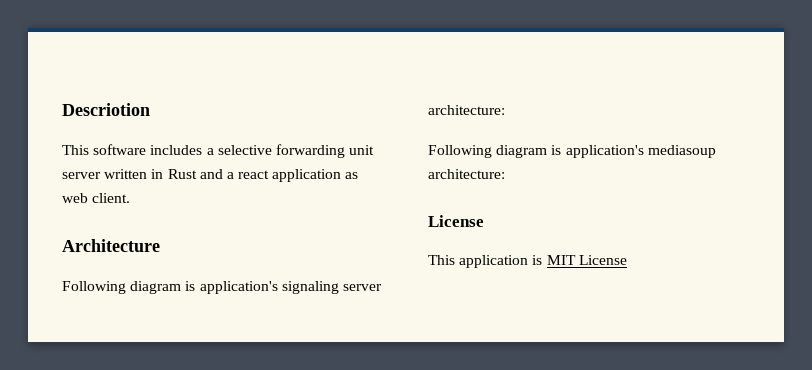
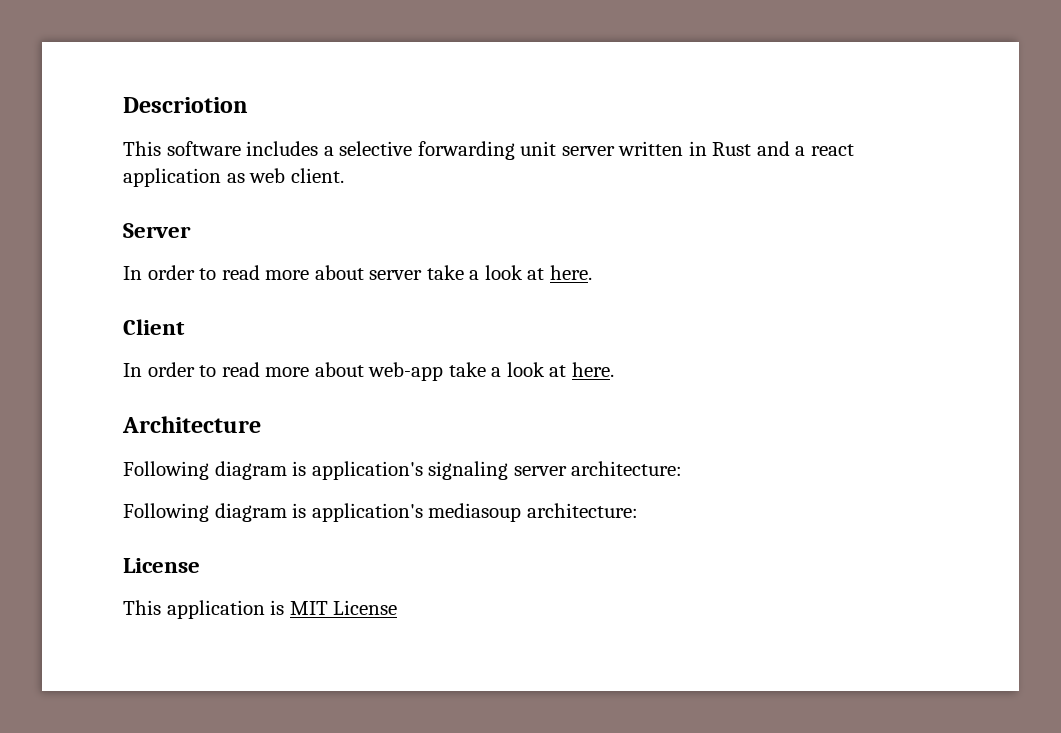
(131, 198) none -> [123,223,191,238] [123,265,592,280] [123,319,185,335] [123,362,614,381] // Server // In order to read more about server take a look at here. // Client // In order to read more about web-app take a look at here.

